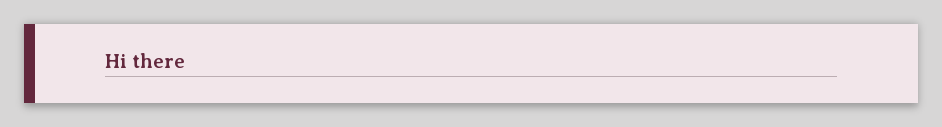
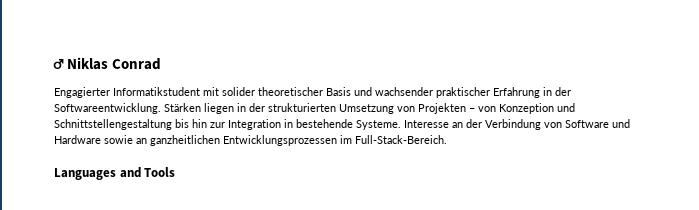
[105,53,186,68] Hi there -> [53,57,162,70] [54,87,571,98] [54,103,575,114] [54,119,630,130] [54,135,447,146] [54,167,176,180] ♂ Niklas Conrad // Engagierter Informatikstudent mit solider theoretischer Basis und wachsender praktischer Erfahrung in der Softwareentwicklung. Stärken liegen in der strukturierten Umsetzung von Projekten – von Konzeption und Schnittstellengestaltung bis hin zur Integration in bestehende Systeme. Interesse an der Verbindung von Software und Hardware sowie an ganzheitlichen Entwicklungsprozessen im Full-Stack-Bereich. // Languages and Tools

